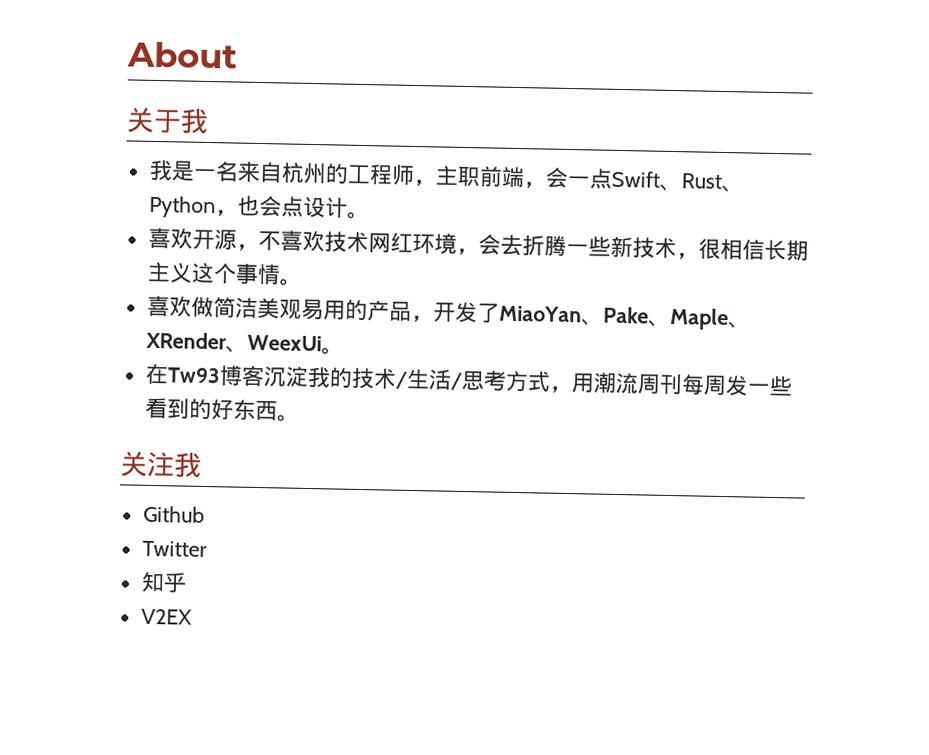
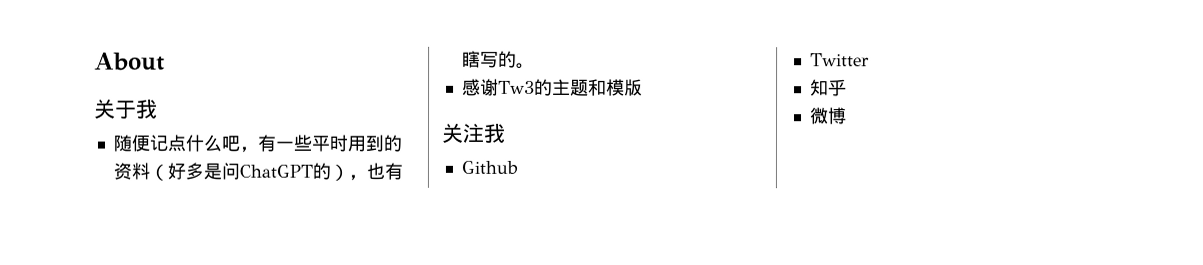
[148,159,744,193] [148,195,370,220] [147,227,809,262] [146,261,302,286] [146,295,751,331] [144,331,344,355] [144,363,793,397] [144,397,300,422] 我是一名来自杭州的工程师，主职前端，会一点Swift、Rust、Python，也会点设计。 // 喜欢开源，不喜欢技术网红环境，会去折腾一些新技术，很相信长期主义这个事情。 // 喜欢做简洁美观易用的产品，开发了MiaoYan、Pake、Maple、XRender、WeexUi。 // 在Tw93博客沉淀我的技术/生活/思考方式，用潮流周刊每周发一些看到的好东西。 -> [112,134,402,153] [112,162,403,181] [461,50,535,69] [461,78,643,97] 随便记点什么吧，有一些平时用到的资料（好多是问ChatGPT的），也有瞎写的。 // 感谢Tw3的主题和模版
[140,608,192,625] V2EX -> [809,107,847,125] 微博

